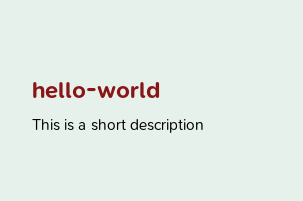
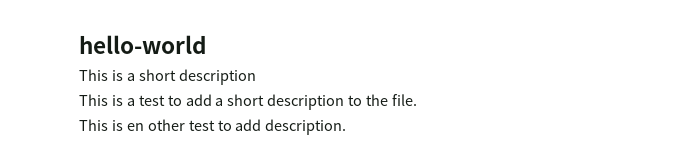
(204, 126) none -> [79,94,418,110] [79,119,347,135] // This is a test to add a short description to the file. // This is en other test to add description.

